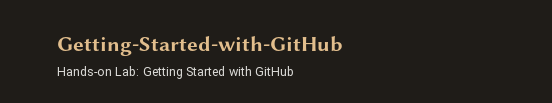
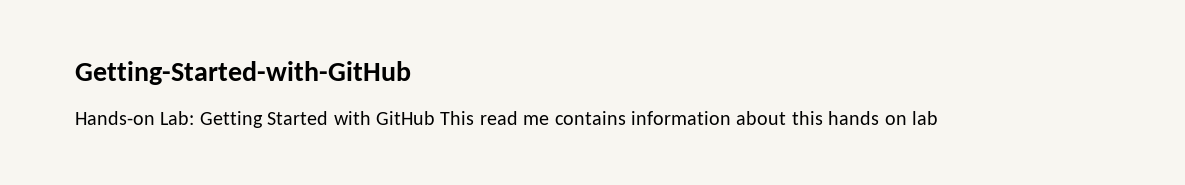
(294, 71) none -> [440,111,938,125] This read me contains information about this hands on lab

